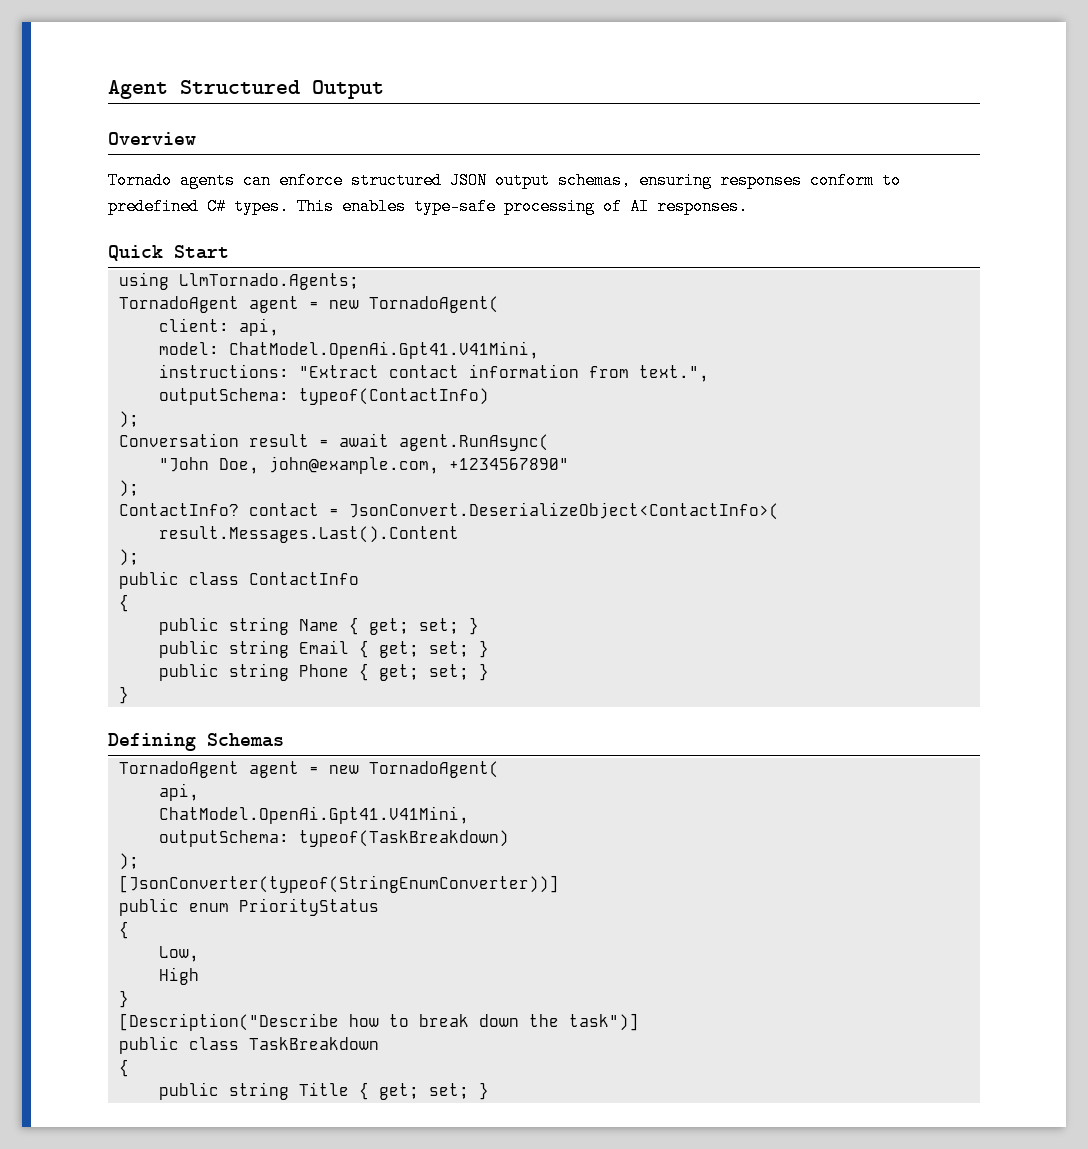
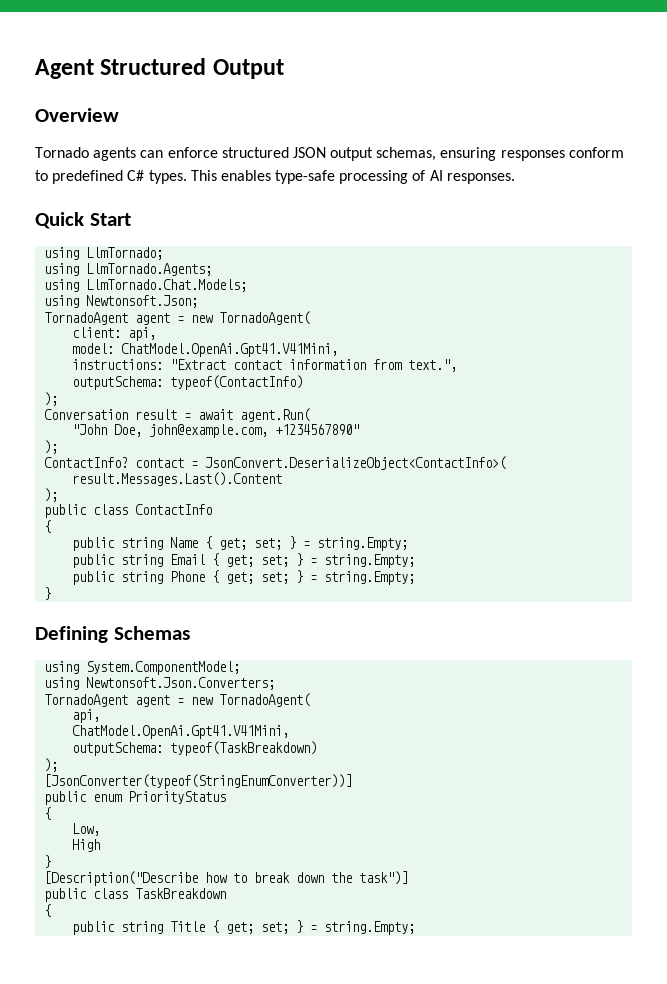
(229, 252) none -> [44,247,164,260] // using LlmTornado;
(359, 281) none -> [44,279,248,292] [44,295,199,308] // using LlmTornado.Chat.Models; // using Newtonsoft.Json;
[398,434,549,451] agent.RunAsync( -> [240,408,311,422] agent.Run(
(479, 626) none -> [303,537,409,551] = string.Empty;
(489, 649) none -> [310,554,416,568] = string.Empty;
(489, 672) none -> [310,571,416,585] = string.Empty;
(284, 740) none -> [44,661,241,675] [44,677,276,690] // using System.ComponentModel; // using Newtonsoft.Json.Converters;
(489, 1091) none -> [310,921,416,935] = string.Empty;

